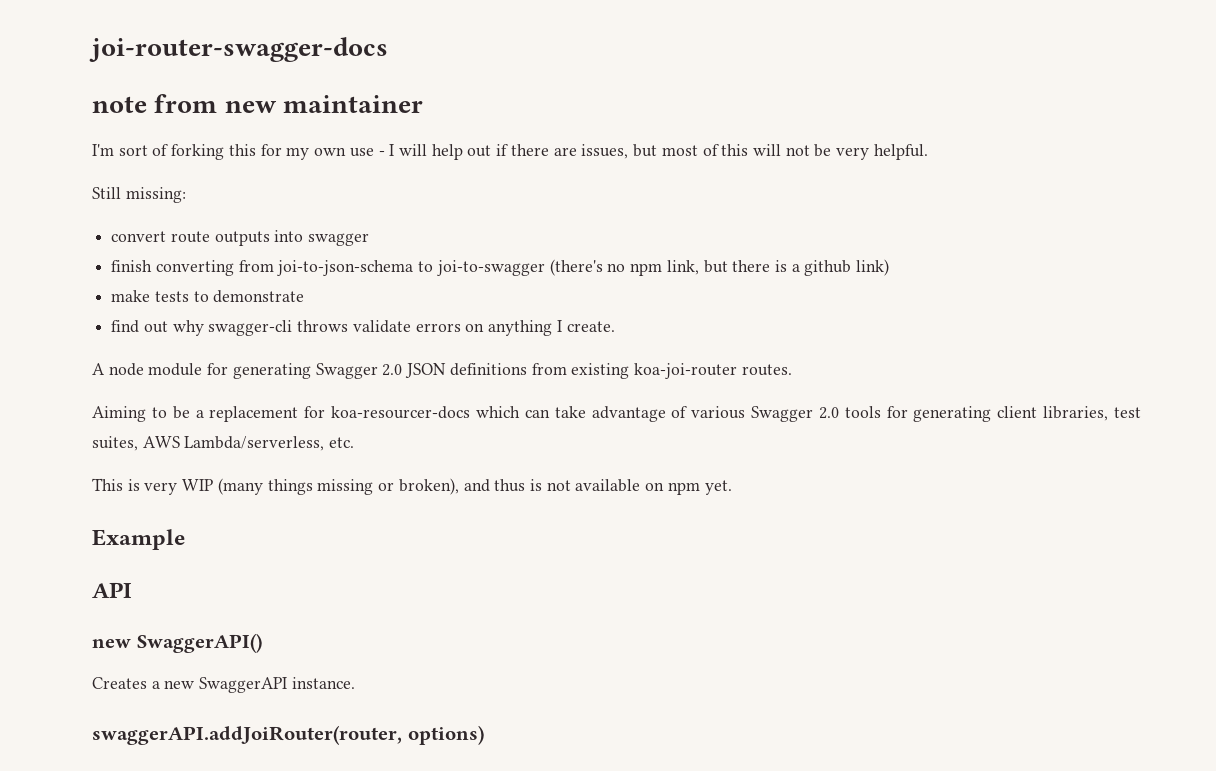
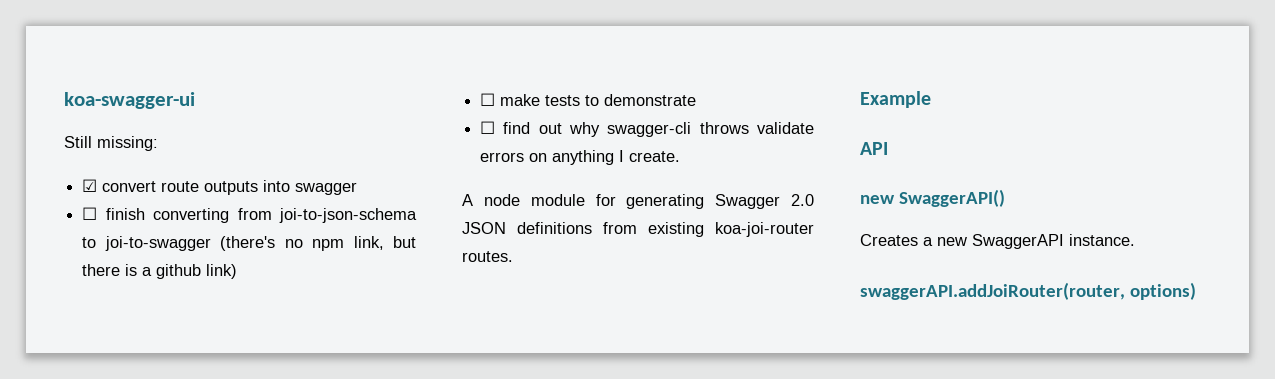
[89,37,388,62] [92,94,424,113] [92,144,928,160] joi-router-swagger-docs // note from new maintainer // I'm sort of forking this for my own use - I will help out if there are issues, but most of this will not be very helpful. -> [64,92,195,109] koa-swagger-ui
(186, 195) none -> [82,179,98,192] ☑
(370, 239) none -> [82,207,98,220] ☐
(890, 267) none -> [480,93,496,106] ☐
(305, 296) none -> [480,121,496,134] ☐
[92,406,1142,422] [92,436,355,451] [92,478,732,495] // Aiming to be a replacement for koa-resourcer-docs which can take advantage of various Swagger 2.0 tools for generating client libraries, test suites, AWS Lambda/serverless, etc. // This is very WIP (many things missing or broken), and thus is not available on npm yet. -> (513, 256) none

